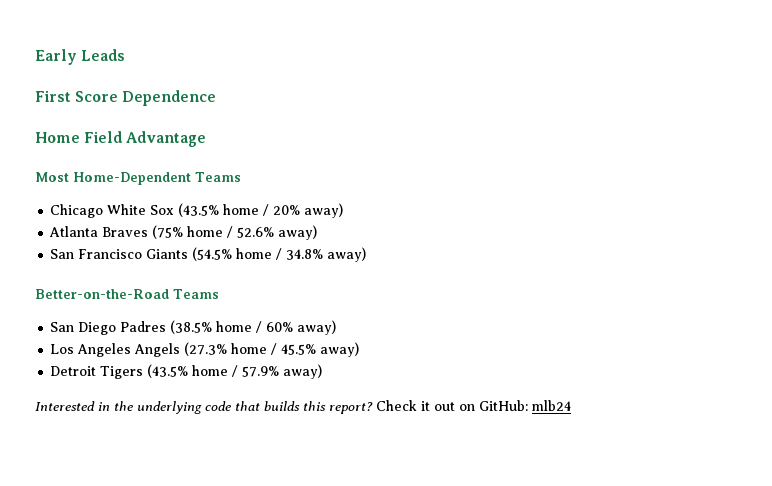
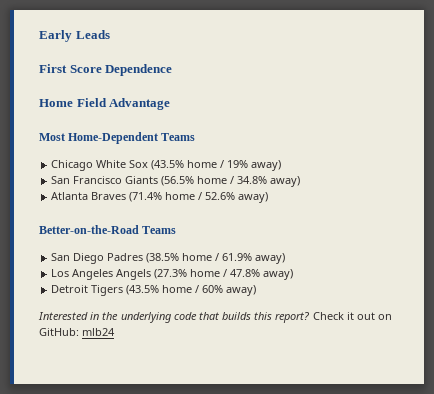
[273,203,344,218] [49,225,275,239] 20% away) // Atlanta Braves (75% home / 52.6% -> [227,160,249,168] 19%
[192,247,233,261] (54.5% -> [161,176,195,186] (56.5%
(367, 254) none -> [51,192,269,203] // Atlanta Braves (71.4% home / 52.6% away)
[266,322,294,332] 60% -> [222,253,253,261] 61.9%
[281,344,317,355] 45.5% -> [230,269,261,277] 47.8%
[242,366,280,377] 57.9% -> [202,285,224,293] 60%

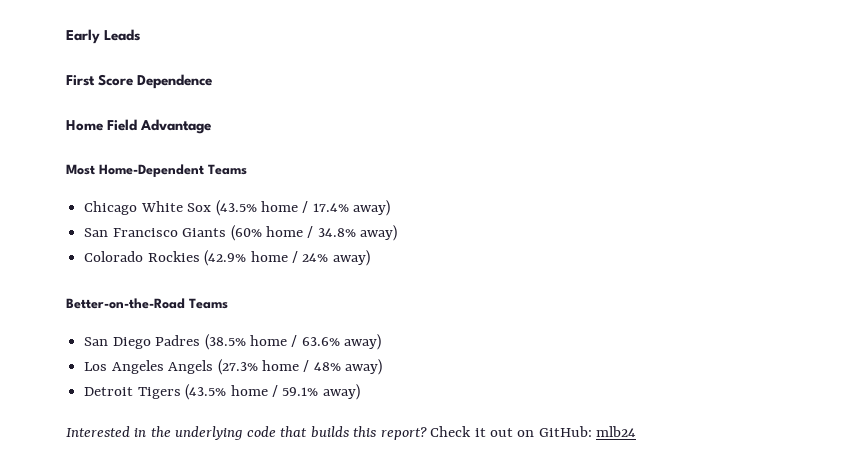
[227,160,249,168] 19% -> [312,203,349,212] 17.4%
[161,176,195,186] (56.5% -> [230,225,262,241] (60%
[51,192,236,202] Atlanta Braves (71.4% home / 52.6% -> [84,250,329,266] Colorado Rockies (42.9% home / 24%
[222,253,253,261] 61.9% -> [301,337,340,346] 63.6%
[230,269,261,277] 47.8% -> [313,362,341,371] 48%
[202,285,224,293] 60% -> [282,387,319,396] 59.1%

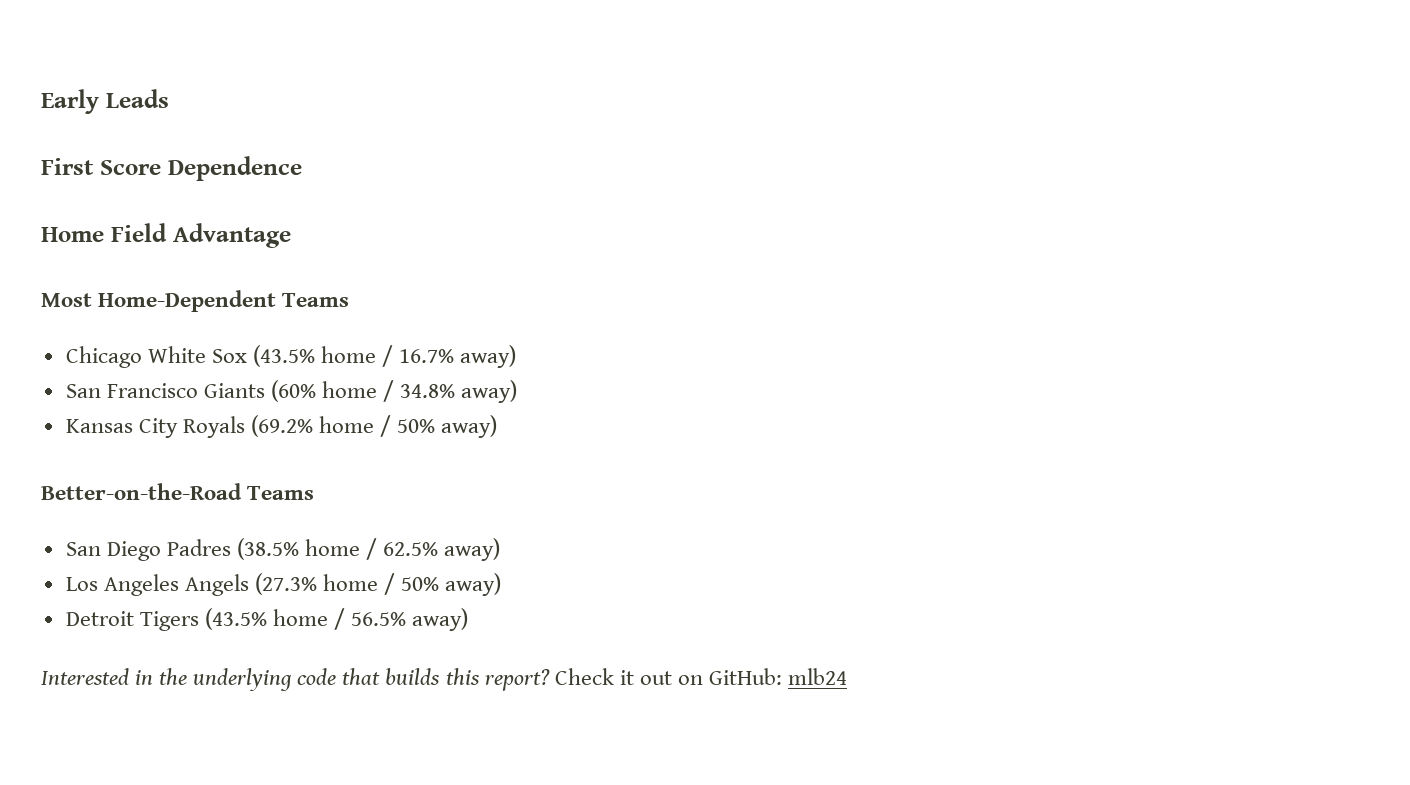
[312,203,349,212] 17.4% -> [399,349,455,363] 16.7%
[84,250,329,266] Colorado Rockies (42.9% home / 24% -> [65,415,436,438] Kansas City Royals (69.2% home / 50%
[301,337,340,346] 63.6% -> [383,542,439,556] 62.5%
[313,362,341,371] 48% -> [401,577,440,591] 50%
[282,387,319,396] 59.1% -> [351,612,407,626] 56.5%

